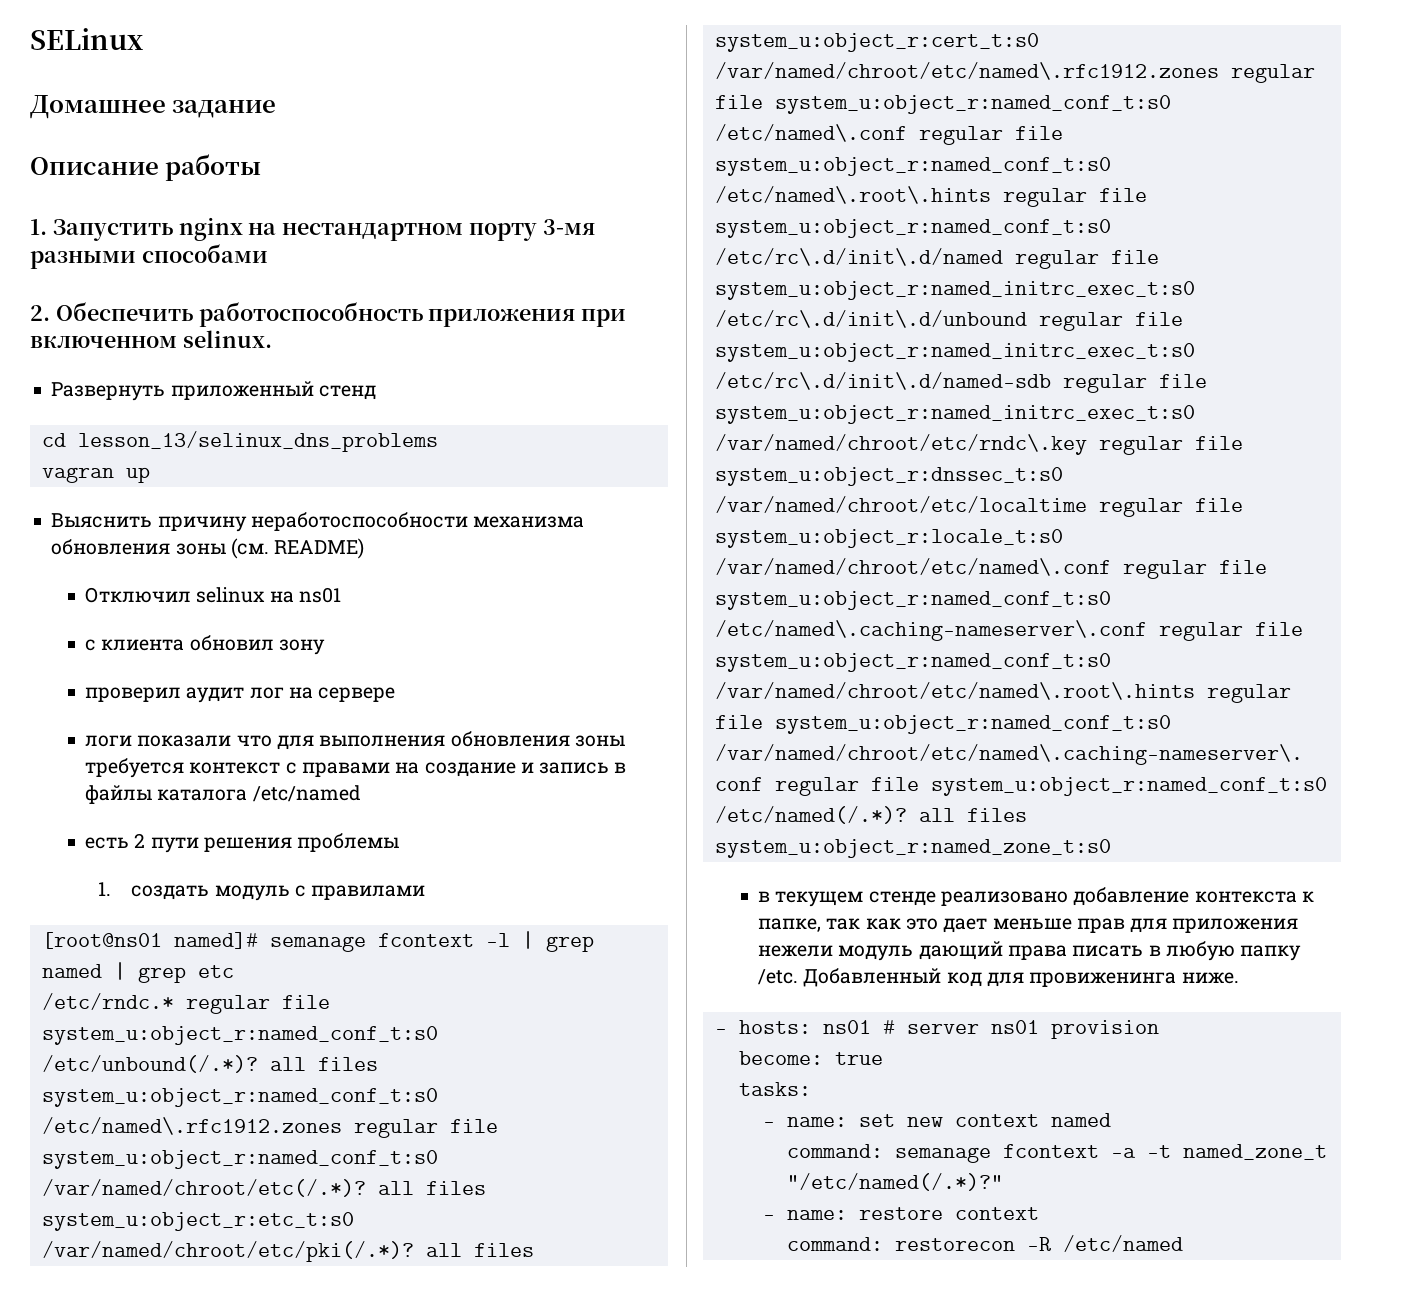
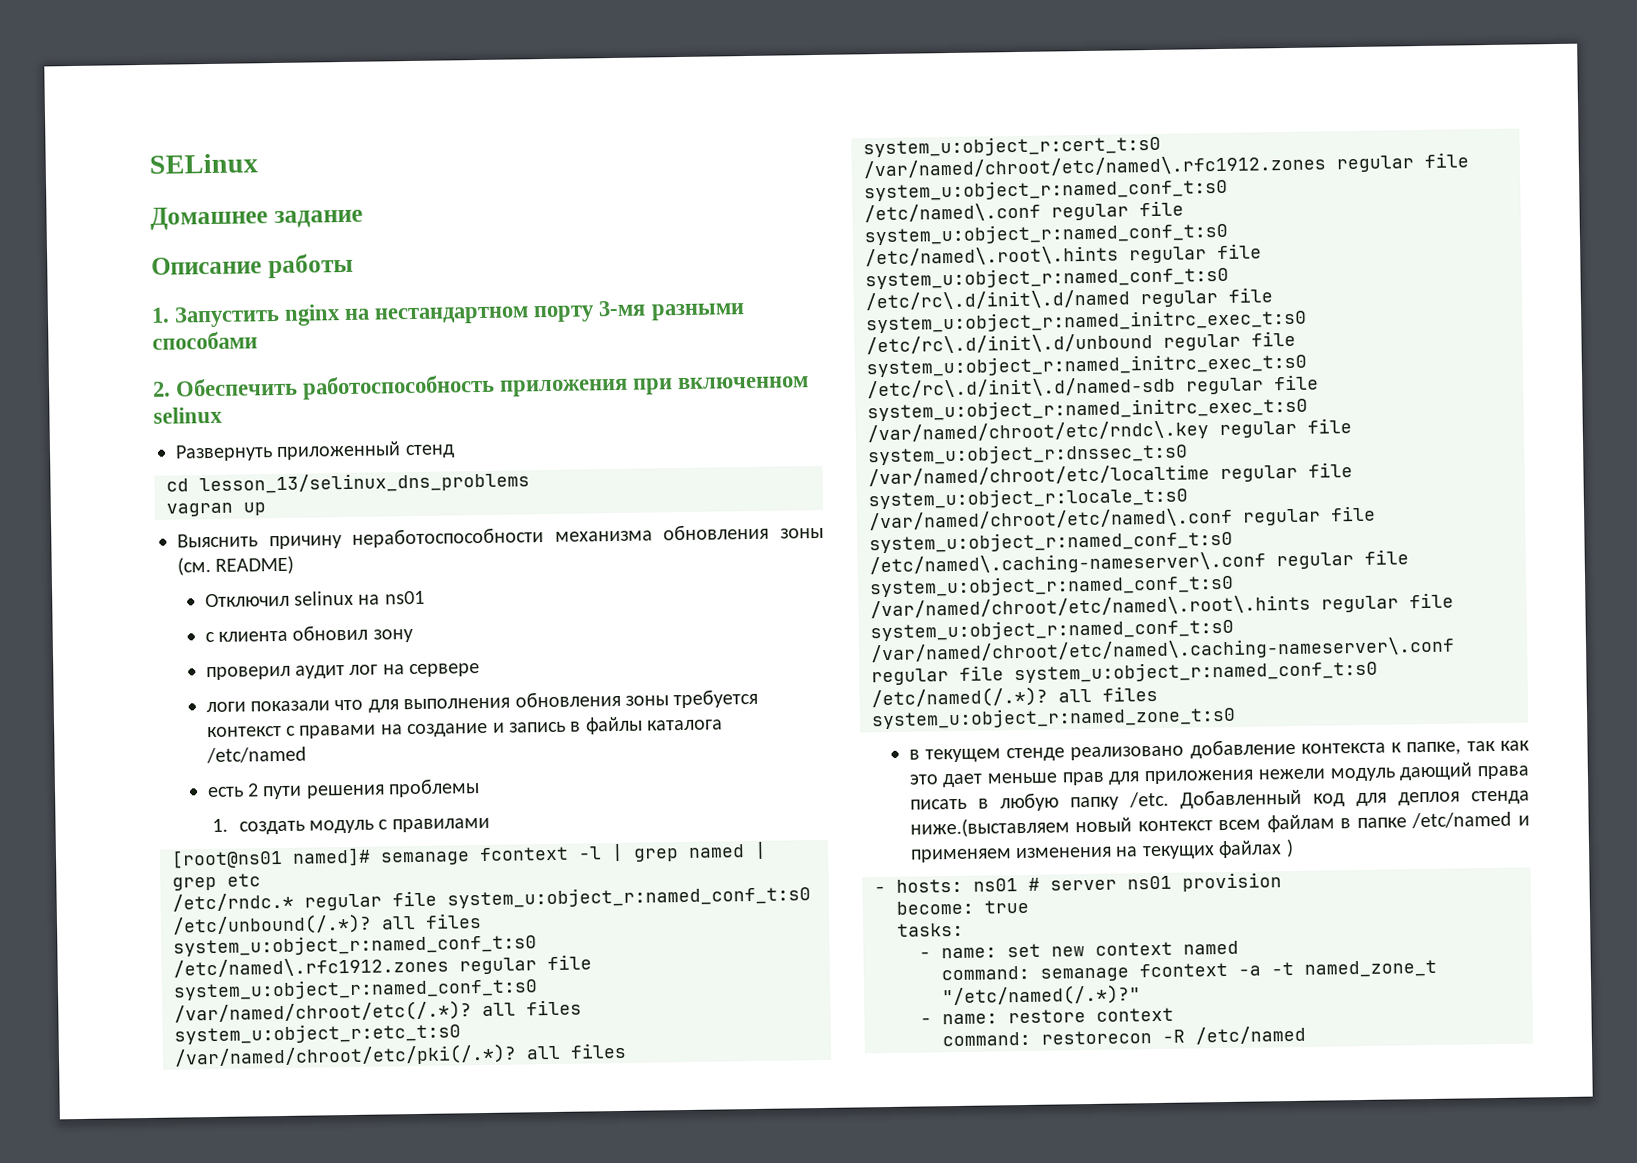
[182,330,272,348] selinux. -> [153,406,223,424] selinux
[1029,972,1239,987] провиженинга ниже. -> [1397,790,1530,806] [909,811,1530,838] [909,838,1294,863] деплоя стенда ниже.(выставляем новый контекст всем файлам в папке /etc/named и применяем изменения на текущих файлах )

